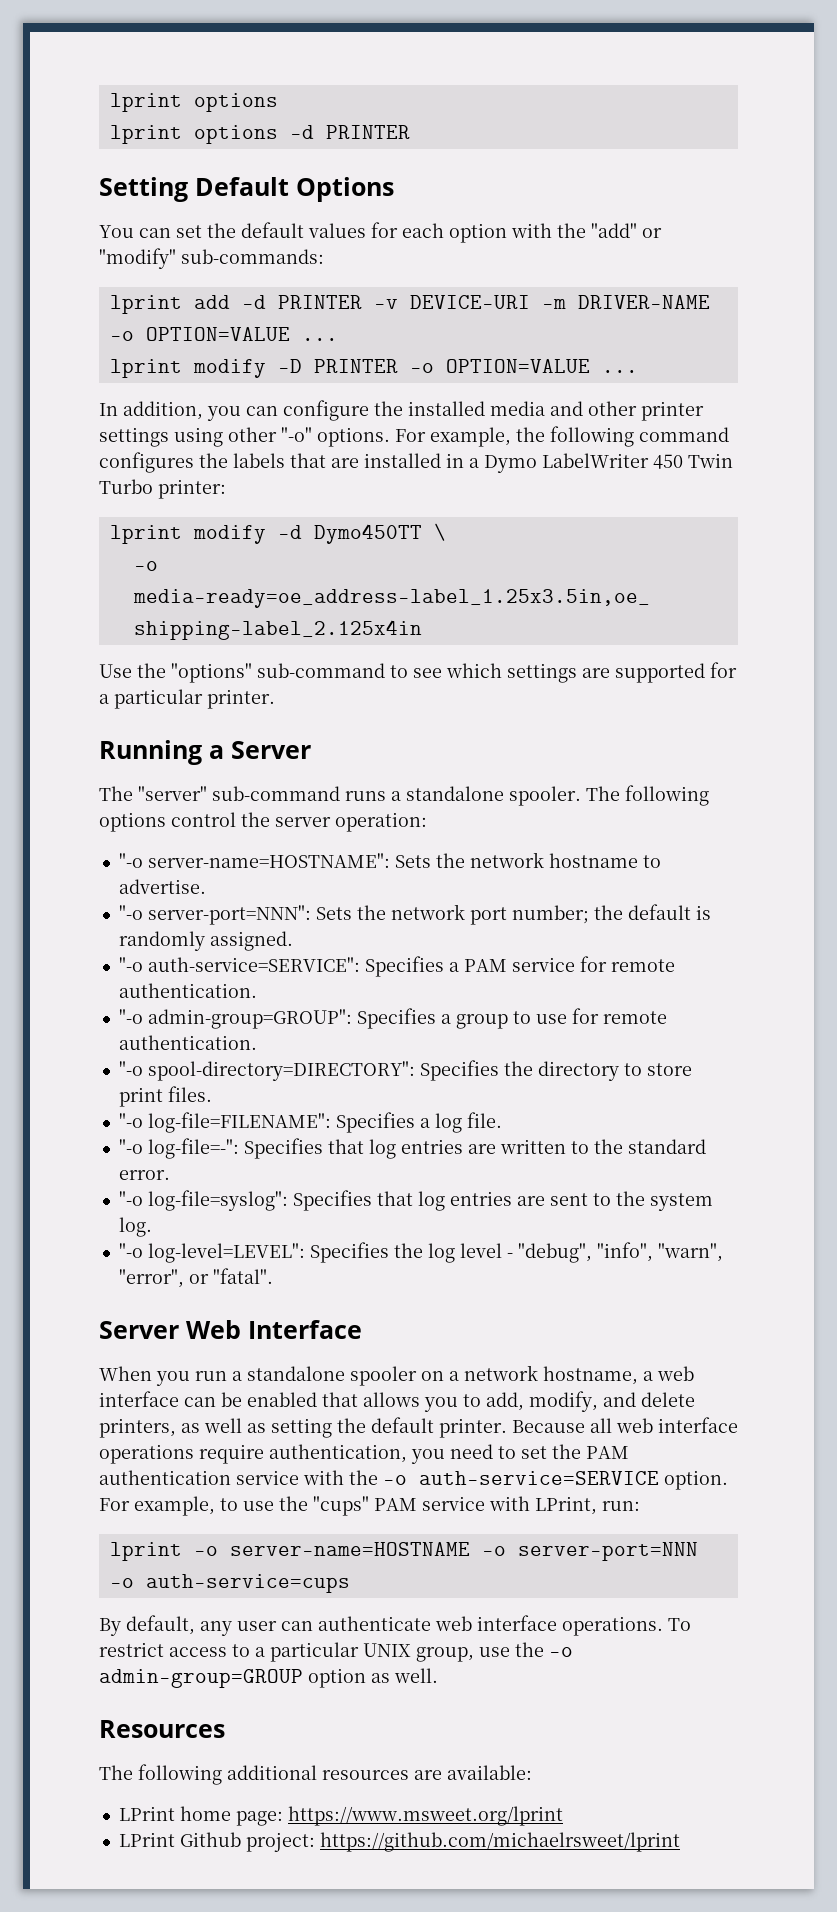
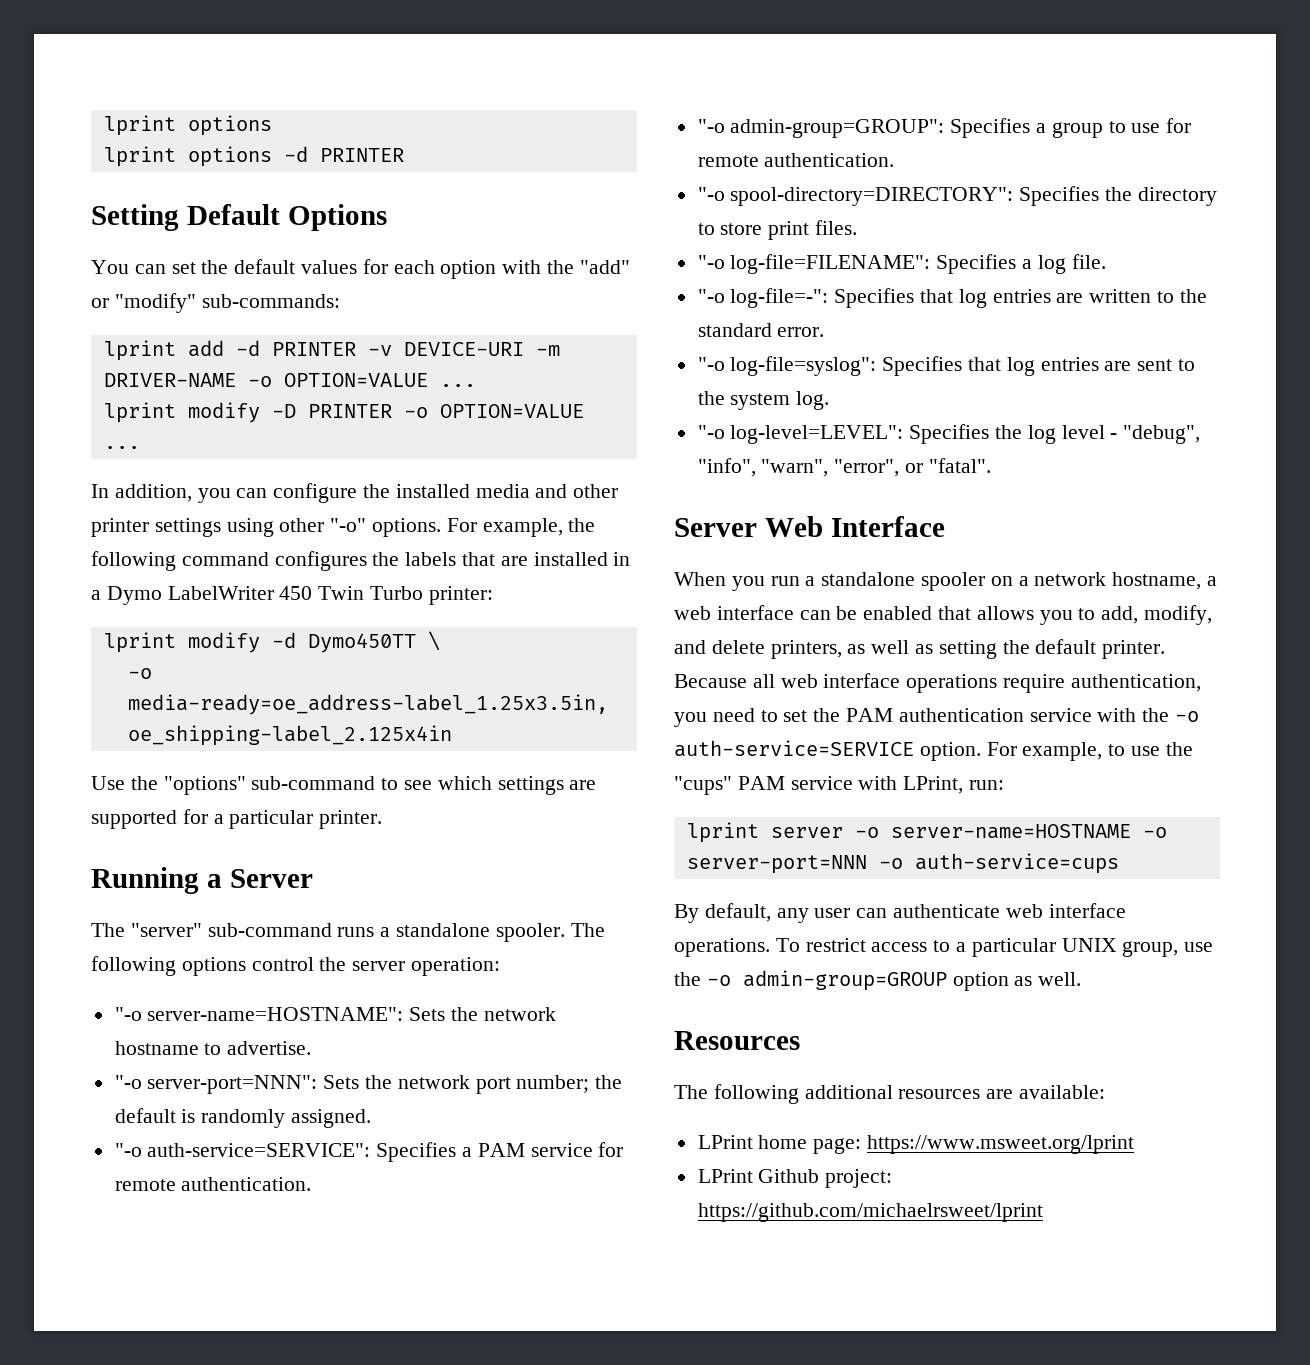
(182, 1551) none -> [770,827,843,838] server

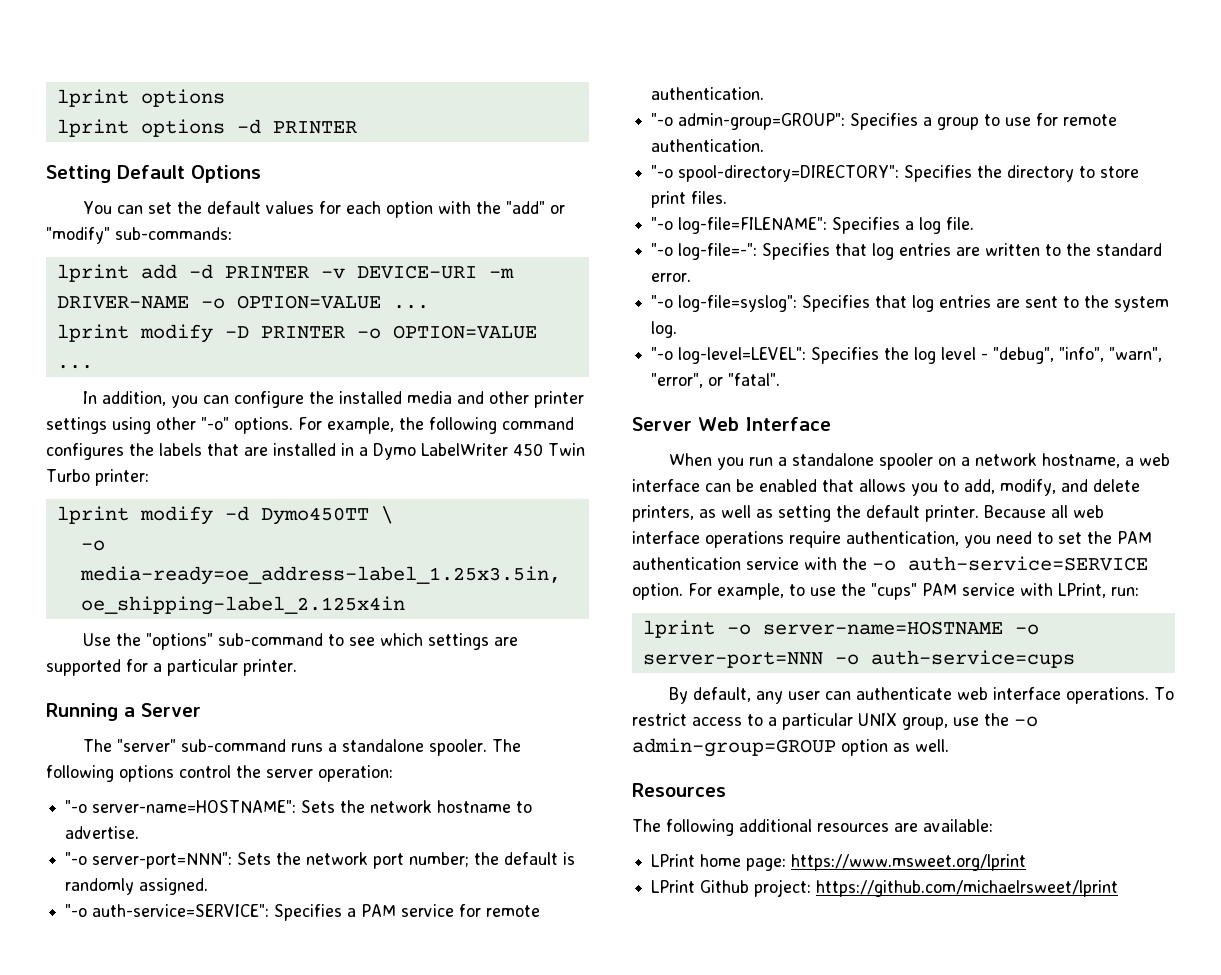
[770,827,843,838] server -> (715, 629) none

